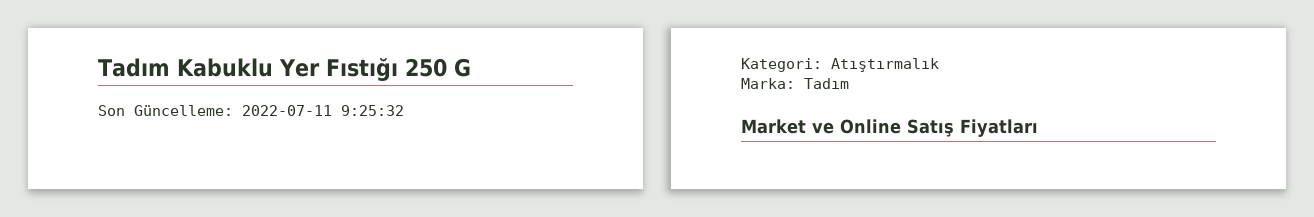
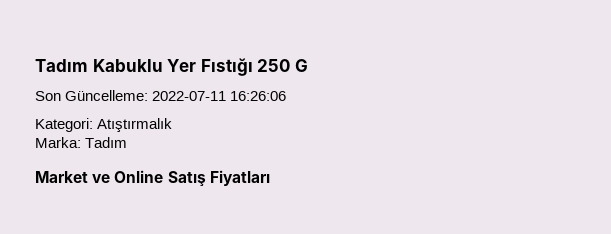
[341,105,404,116] 9:25:32 -> [230,91,287,101] 16:26:06

